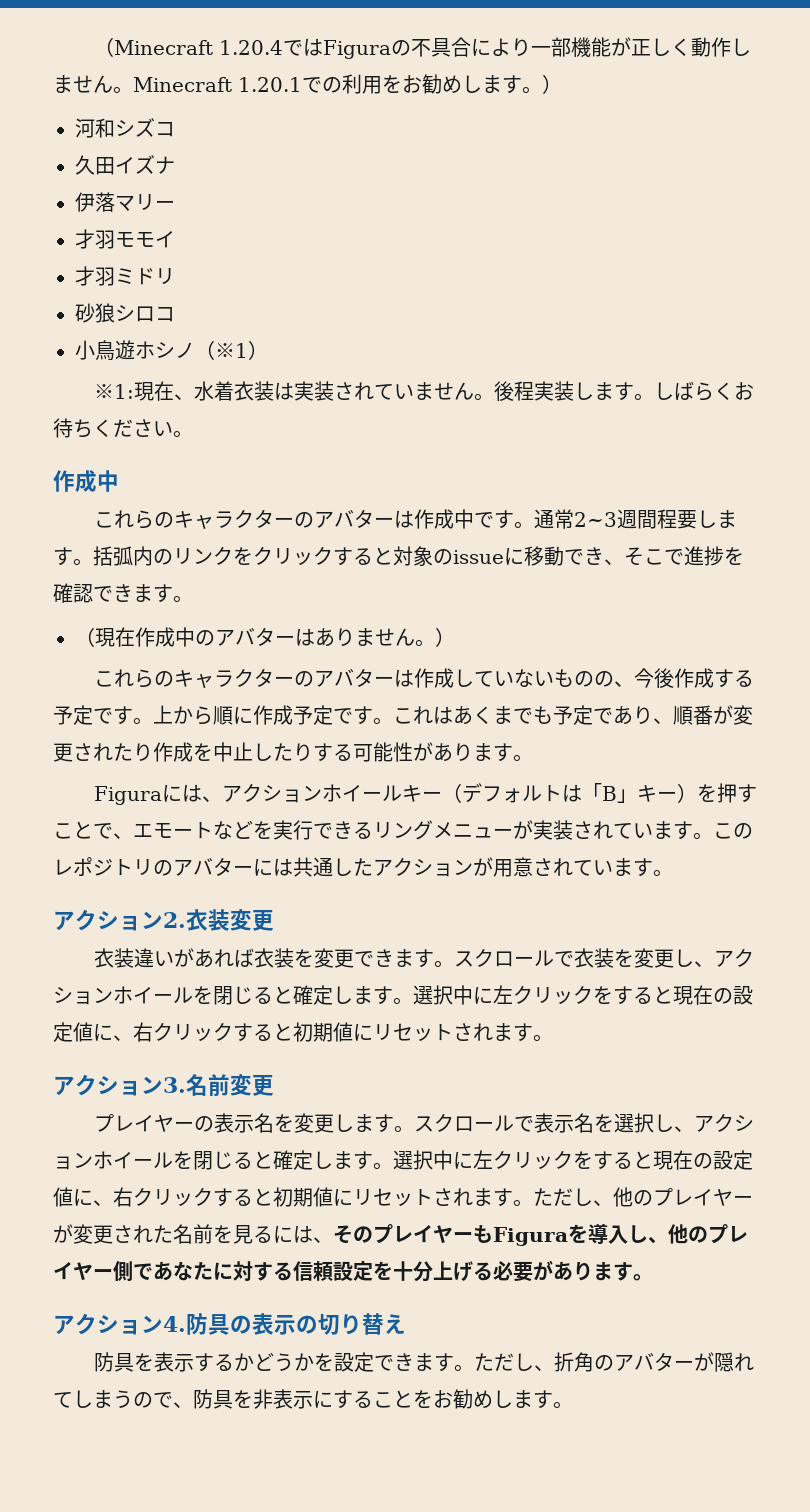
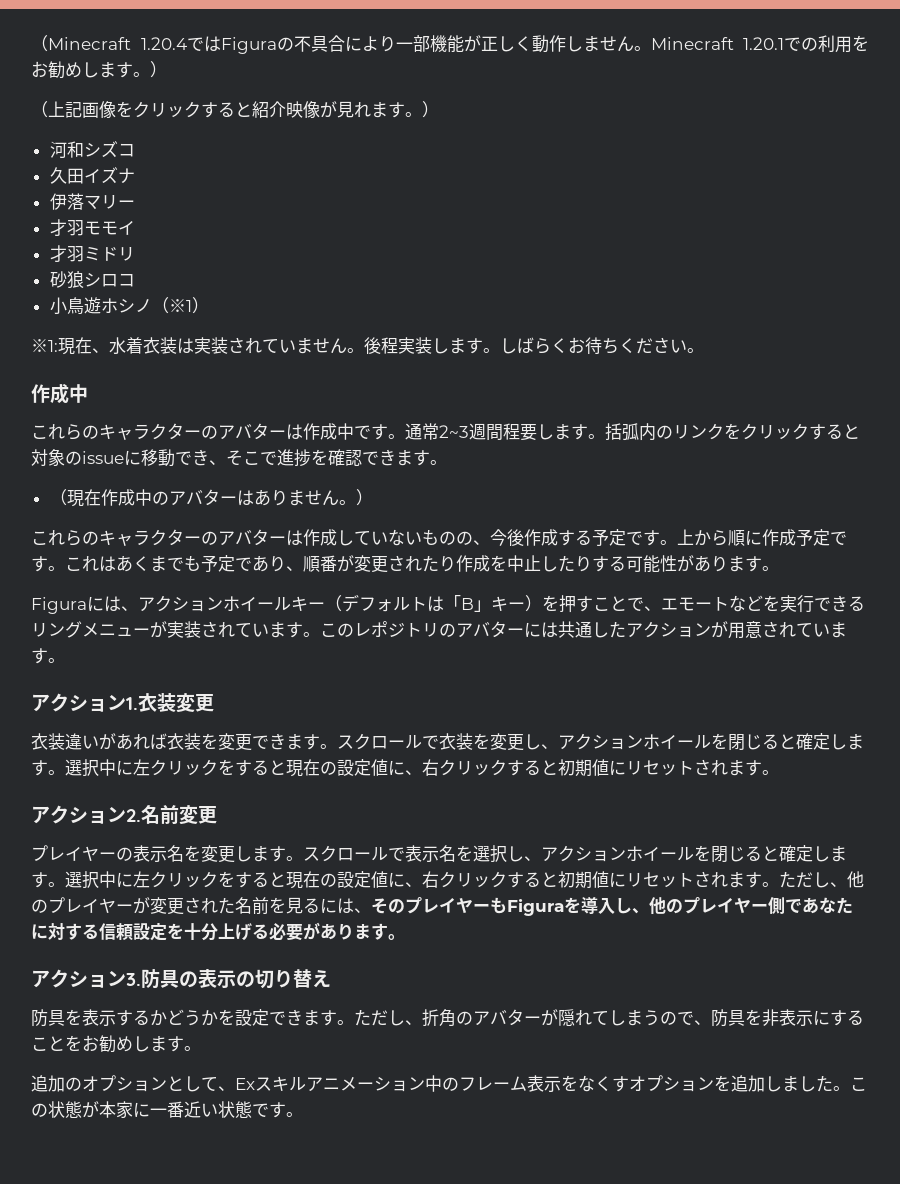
(562, 84) none -> [31,101,439,118] // （上記画像をクリックすると紹介映像が見れます。）
[163,912,186,928] 2. -> [126,697,138,710] 1.
[163,1077,186,1093] 3. -> [126,809,141,822] 2.
[163,1316,186,1332] 4. -> [126,973,141,986] 3.
(573, 1405) none -> [31,1075,867,1092] [31,1101,303,1119] // 追加のオプションとして、Exスキルアニメーション中のフレーム表示をなくすオプションを追加しました。この状態が本家に一番近い状態です。

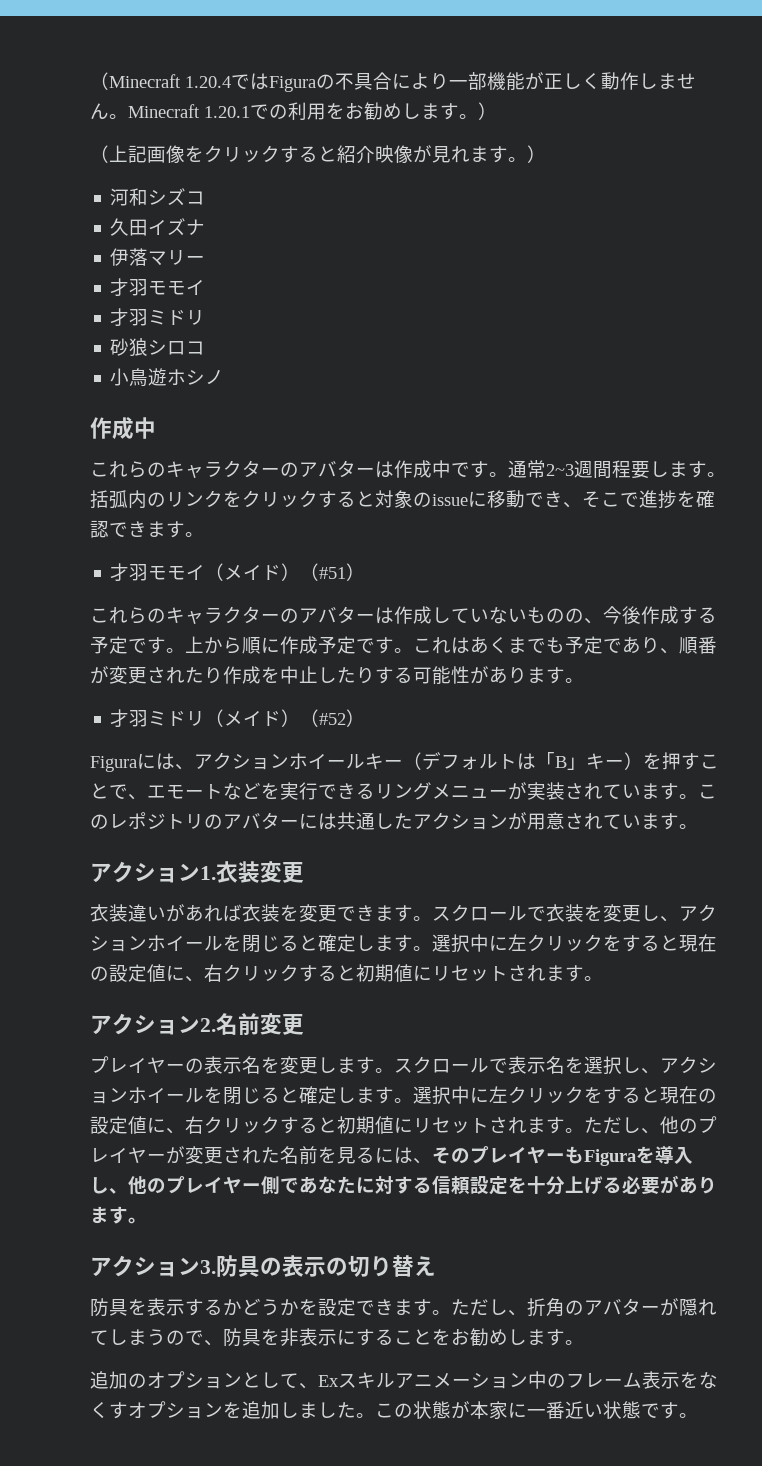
[151,297,209,314] [31,337,704,355] （※1） // ※1:現在、水着衣装は実装されていません。後程実装します。しばらくお待ちください。 -> (225, 377) none
[49,489,356,507] （現在作成中のアバターはありません。 -> [110,563,347,581] 才羽モモイ（メイド）（#51
(779, 568) none -> [110,709,366,727] // 才羽ミドリ（メイド）（#52）

